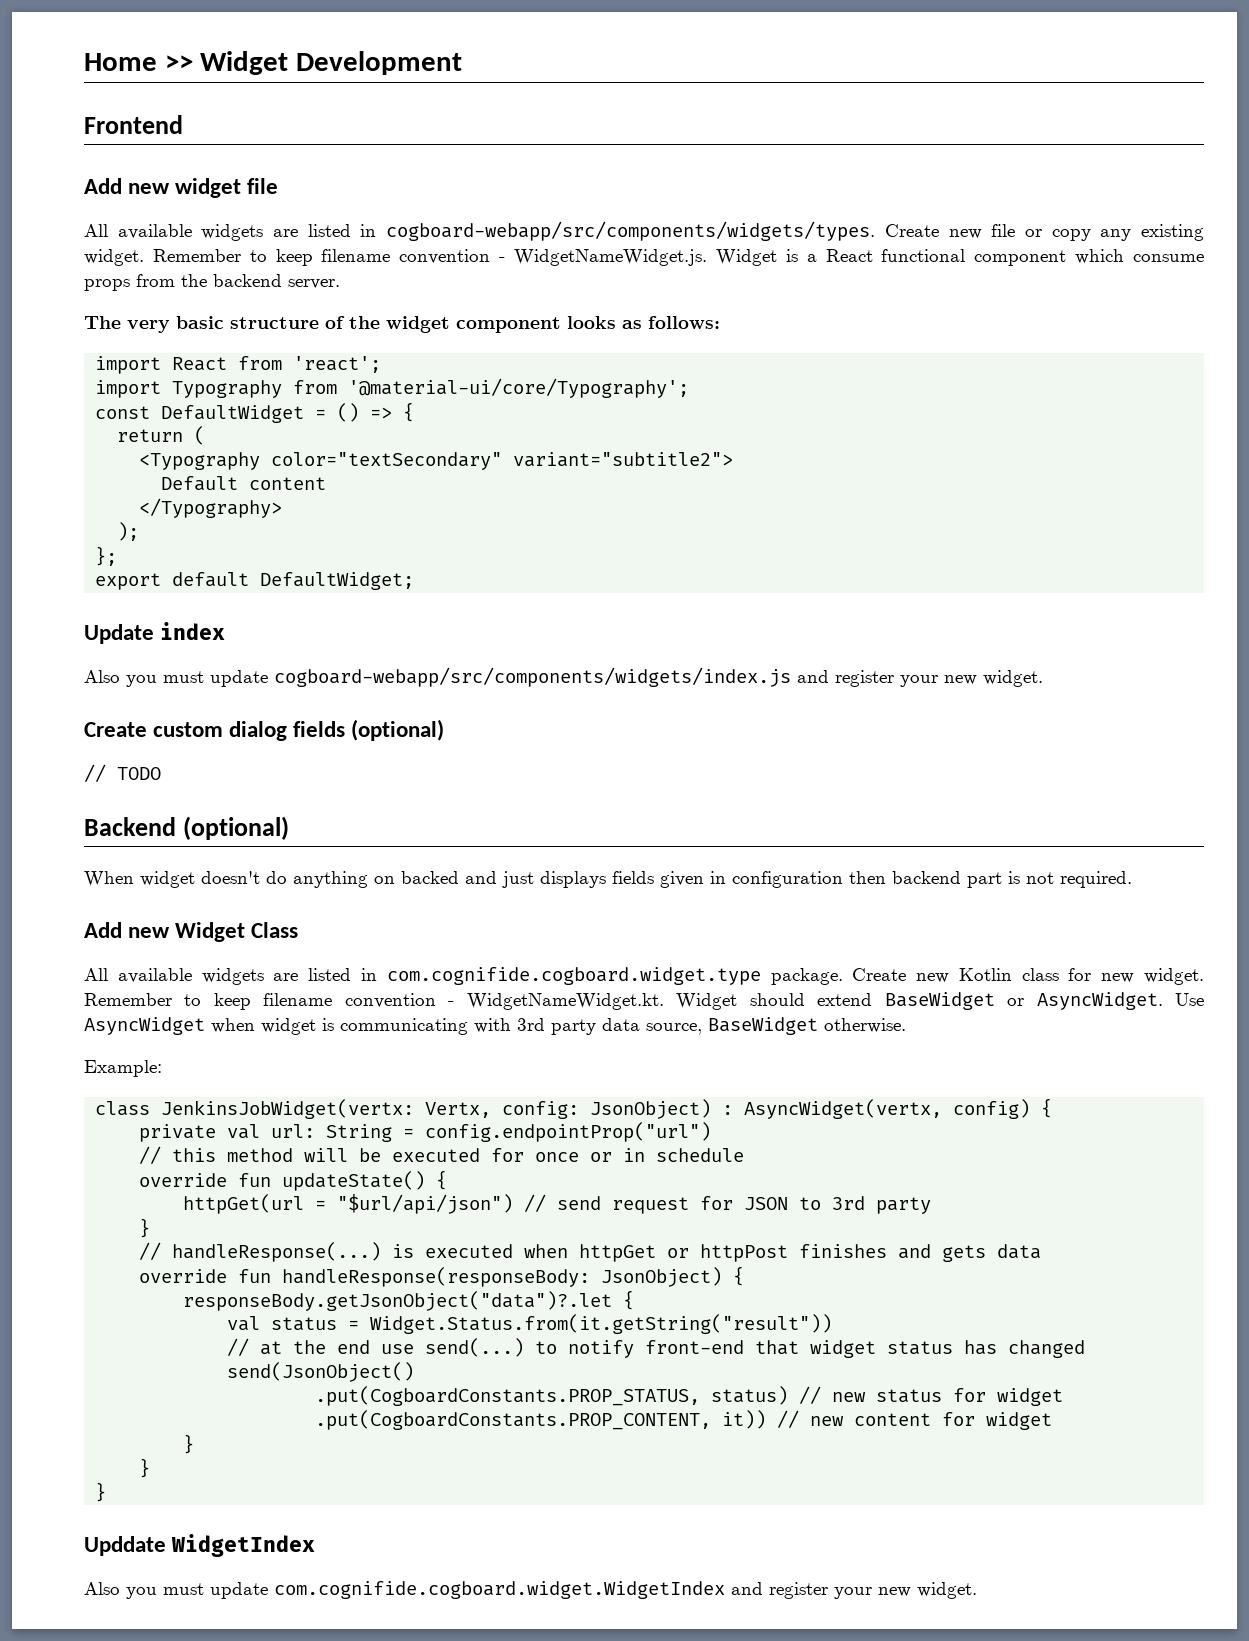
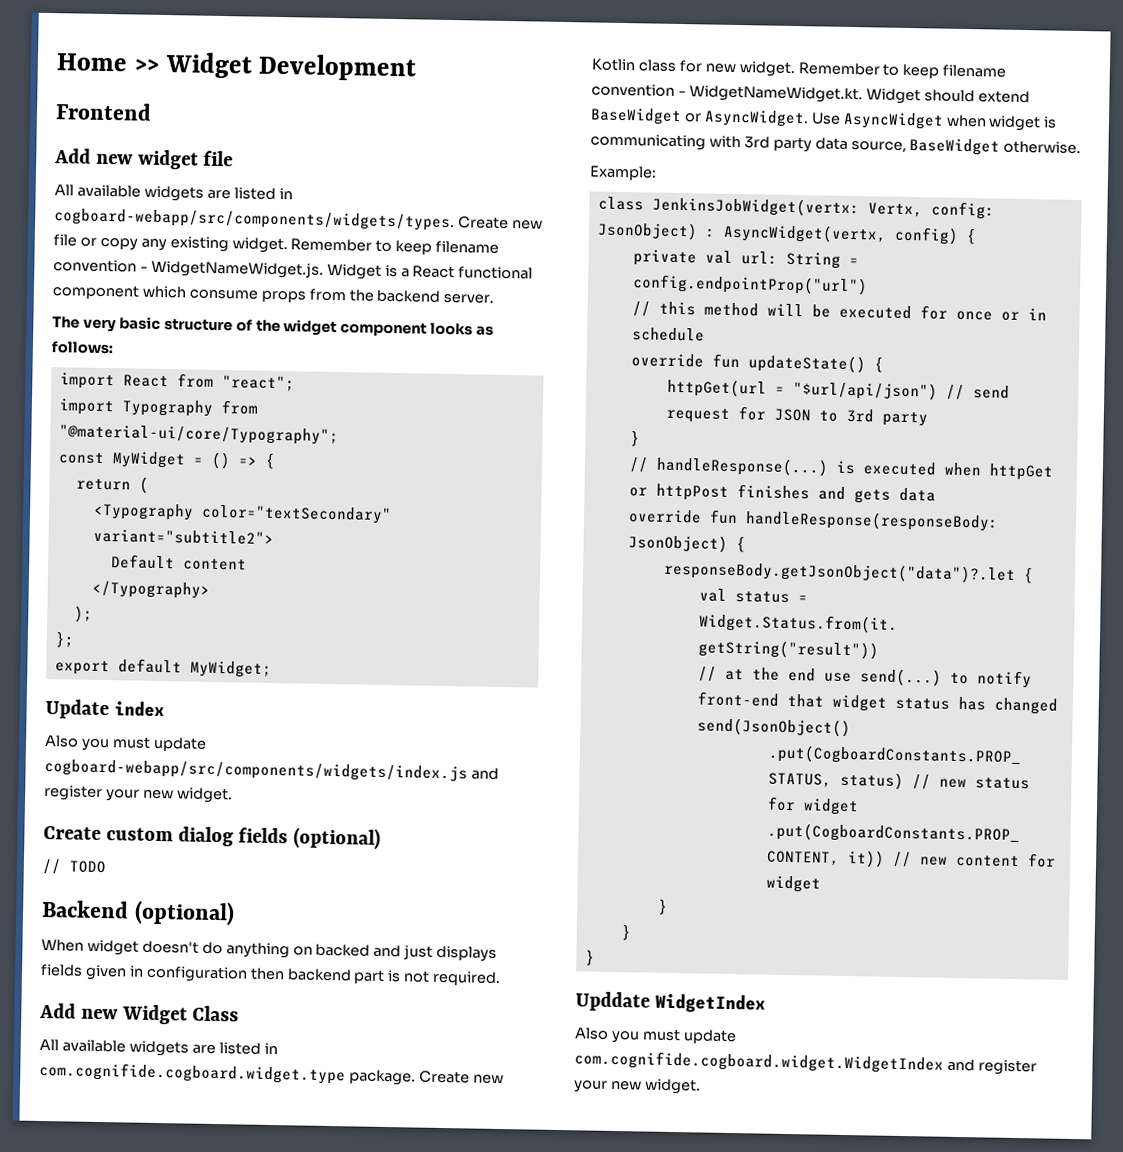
[293,356,382,373] 'react'; -> [221,375,295,392] "react";
[348,378,690,398] '@material-ui/core/Typography'; -> [58,424,339,446] "@material-ui/core/Typography";
[161,405,305,423] DefaultWidget -> [111,451,186,469] MyWidget
[260,572,415,590] DefaultWidget; -> [189,660,272,678] MyWidget;

